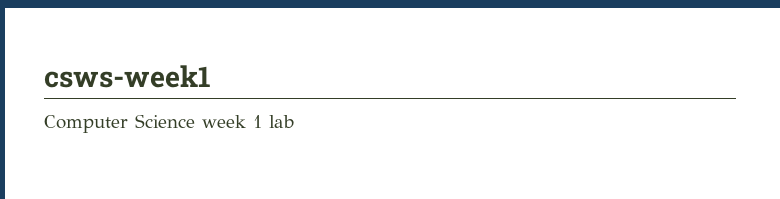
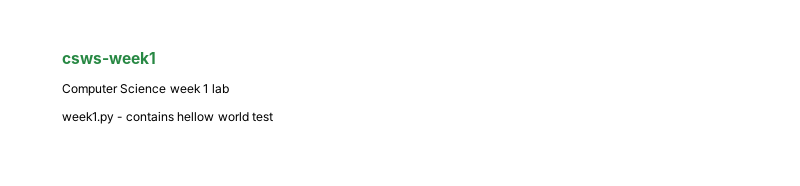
(294, 121) none -> [62,111,273,124] // week1.py - contains hellow world test

